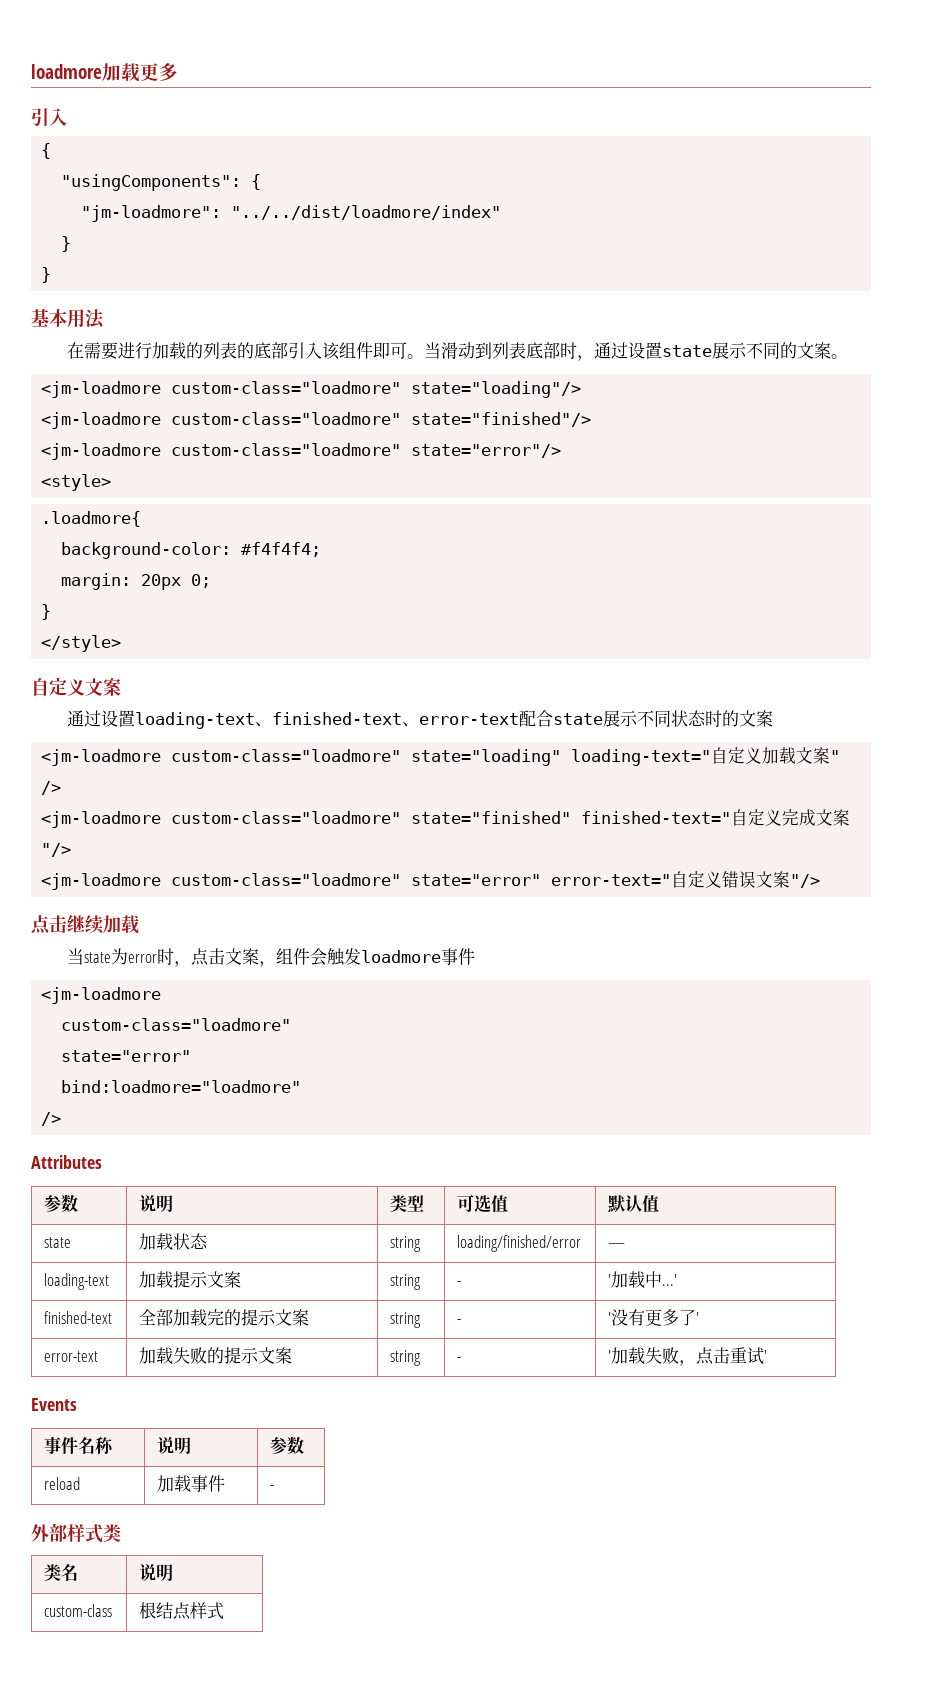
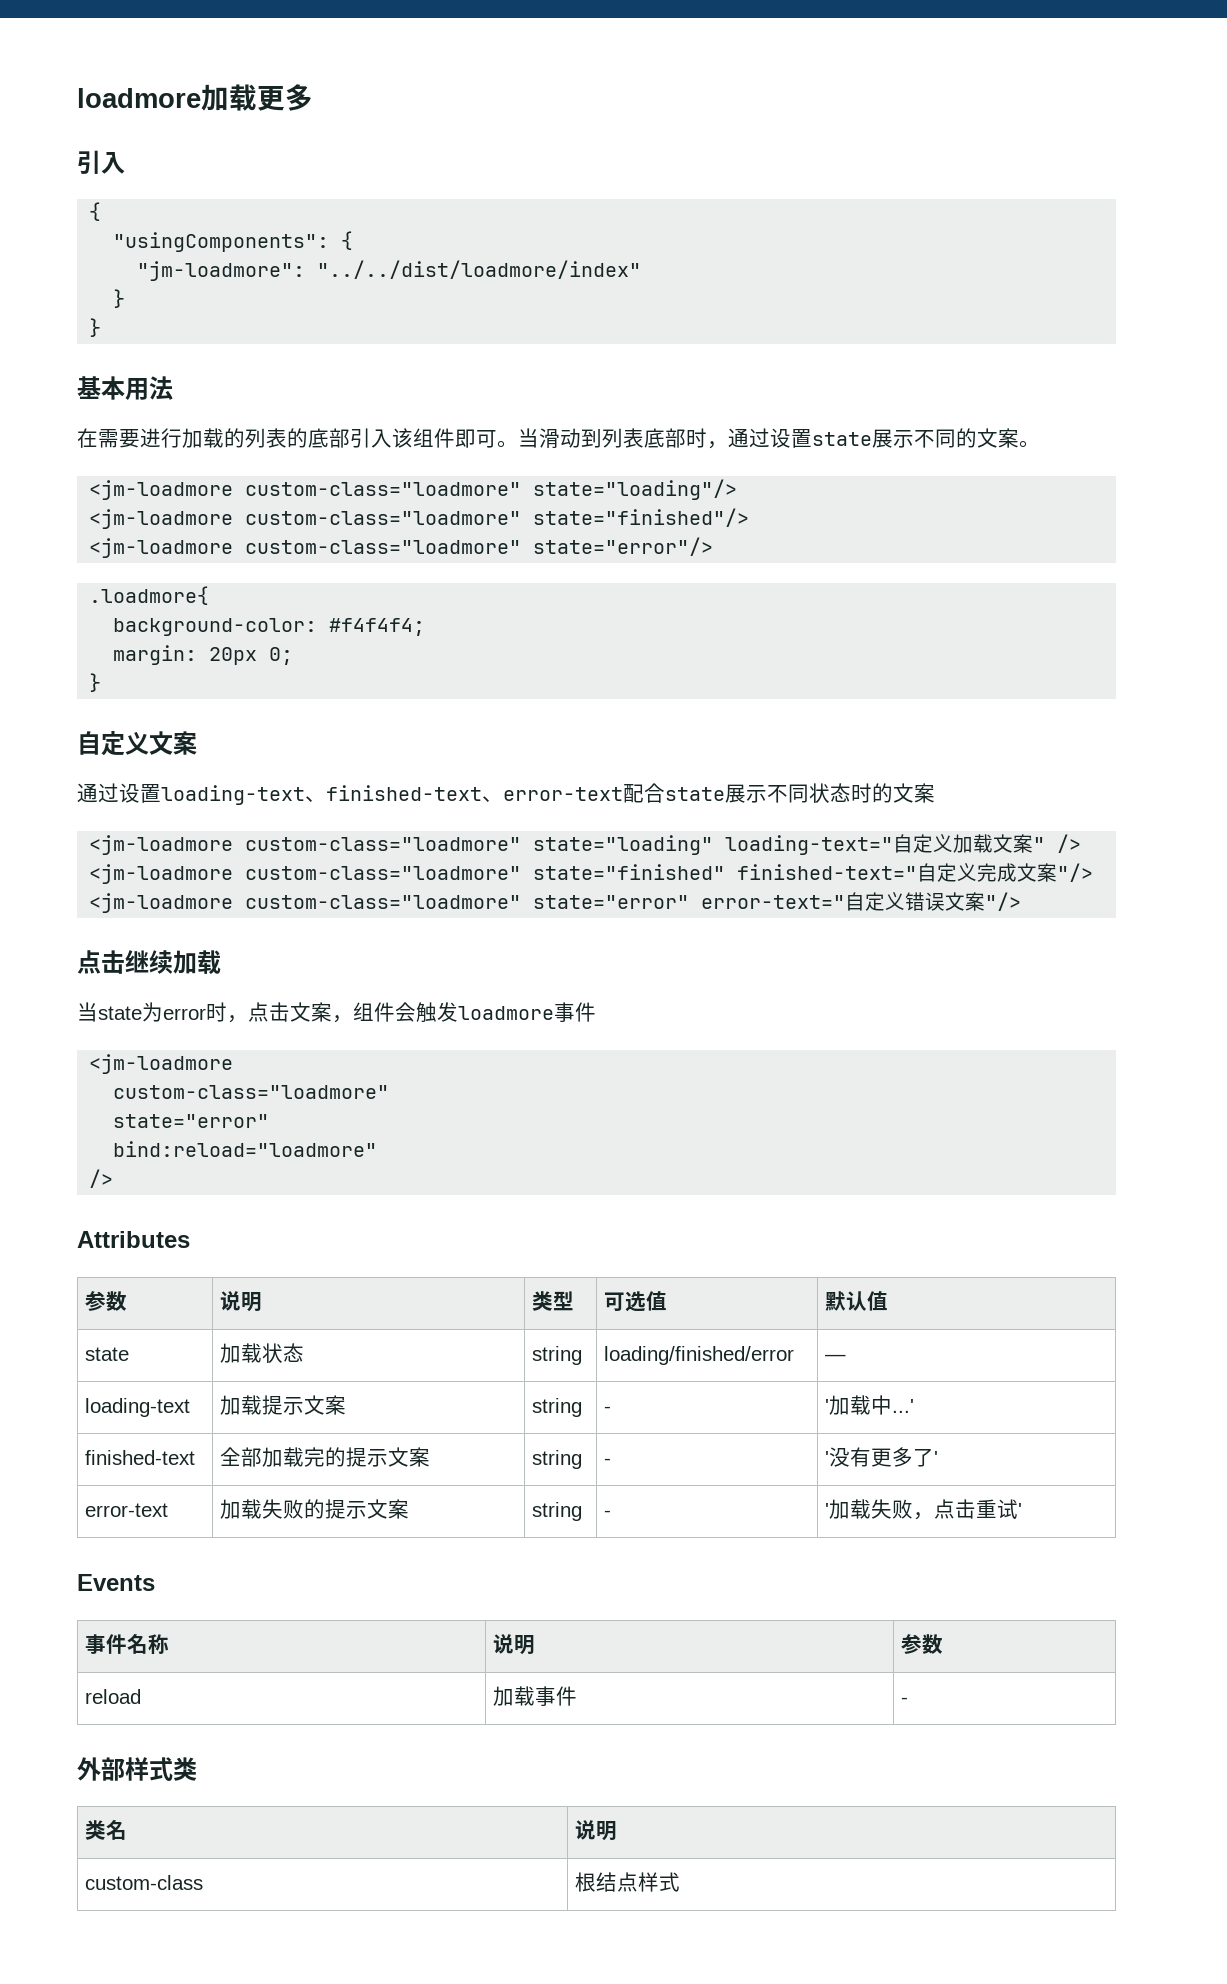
[41,474,112,491] // <style> -> (714, 546) none
[41,635,122,652] // </style> -> (102, 682) none
[61,1080,302,1093] bind:loadmore="loadmore" -> [113,1141,378,1157] bind:reload="loadmore"

